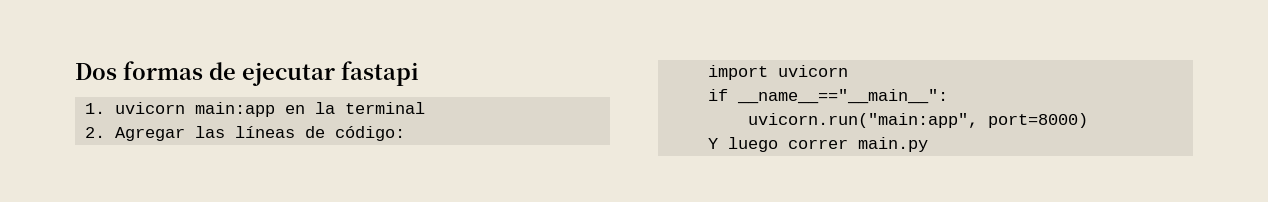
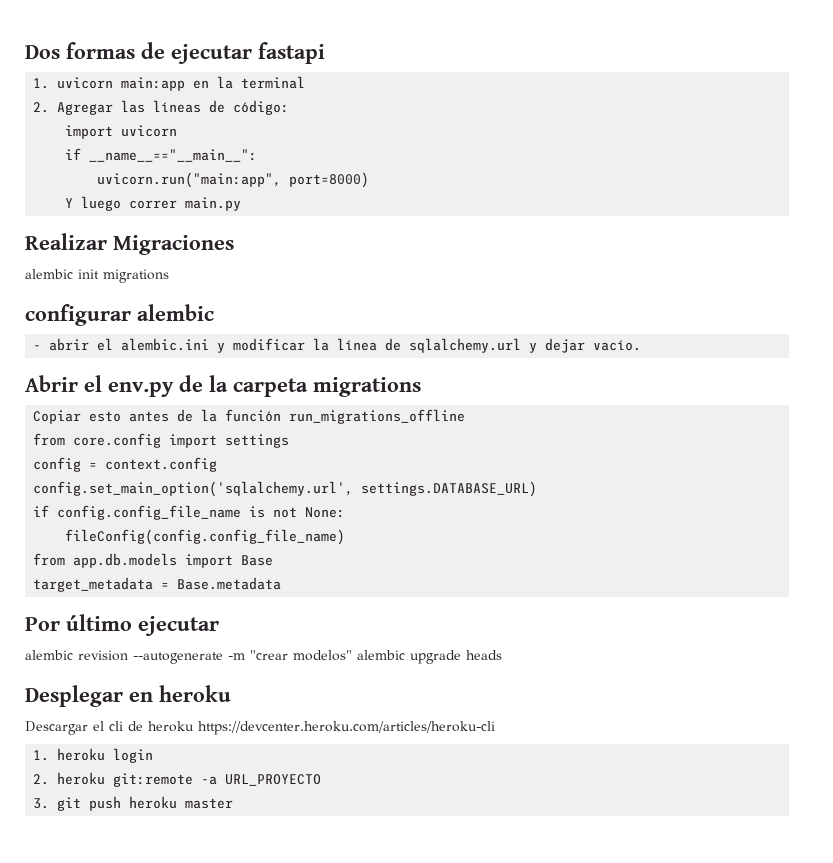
(928, 144) none -> [25,233,234,255] [25,269,169,283] [25,304,214,326] [33,338,642,353] [25,375,421,397] [33,409,466,424] [33,433,290,448] [33,457,218,472] [33,481,538,497] [33,505,346,520] [65,529,346,545] [33,553,274,568] [33,577,282,592] [25,614,219,636] [25,650,502,664] [25,685,231,707] [25,721,495,735] [33,748,154,763] [33,772,322,787] [33,796,234,811] // Realizar Migraciones // alembic init migrations // configurar alembic // - abrir el alembic.ini y modificar la línea de sqlalchemy.url y dejar vacío. // Abrir el env.py de la carpeta migrations // Copiar esto antes de la función run_migrations_offline // from core.config import settings // config = context.config // config.set_main_option('sqlalchemy.url', settings.DATABASE_URL) // if config.config_file_name is not None: // fileConfig(config.config_file_name) // from app.db.models import Base // target_metadata = Base.metadata // Por último ejecutar // alembic revision --autogenerate -m "crear modelos" alembic upgrade heads // Desplegar en heroku // Descargar el cli de heroku https://devcenter.heroku.com/articles/heroku-cli // 1. heroku login // 2. heroku git:remote -a URL_PROYECTO // 3. git push heroku master

